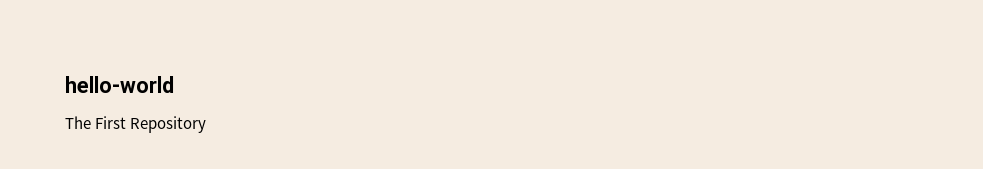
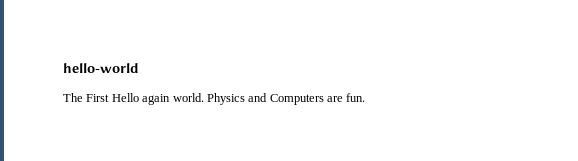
[130,116,207,133] Repository -> [111,93,366,105] Hello again world. Physics and Computers are fun.

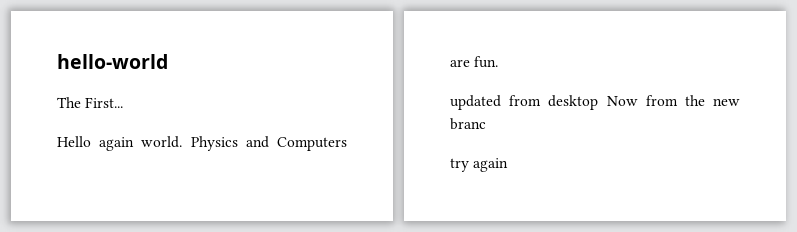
[86,94,110,102] First -> [85,97,124,108] First... //
(366, 97) none -> [450,95,740,110] [450,118,486,130] [450,158,509,172] // updated from desktop Now from the new branc // try again

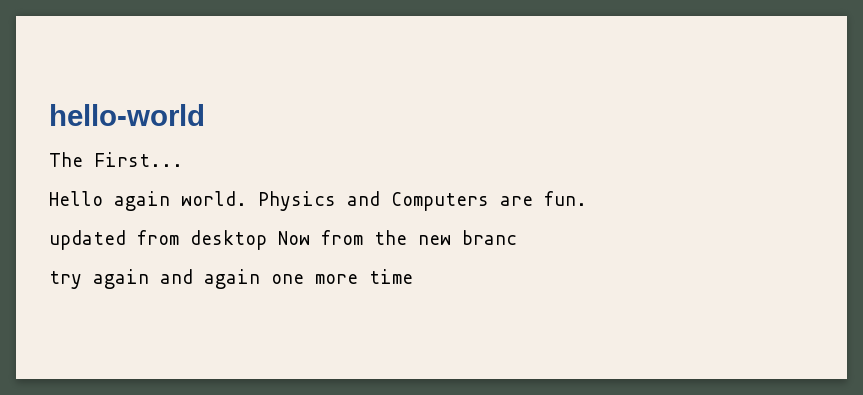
(509, 165) none -> [160,269,413,289] and again one more time

